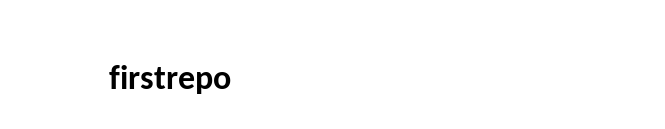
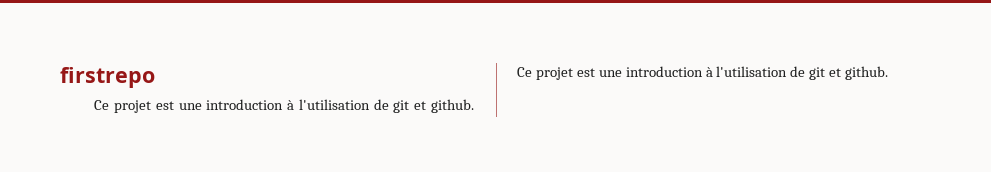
(231, 79) none -> [94,99,474,113] [517,66,889,80] // Ce projet est une introduction à l'utilisation de git et github. Ce projet est une introduction à l'utilisation de git et github.

